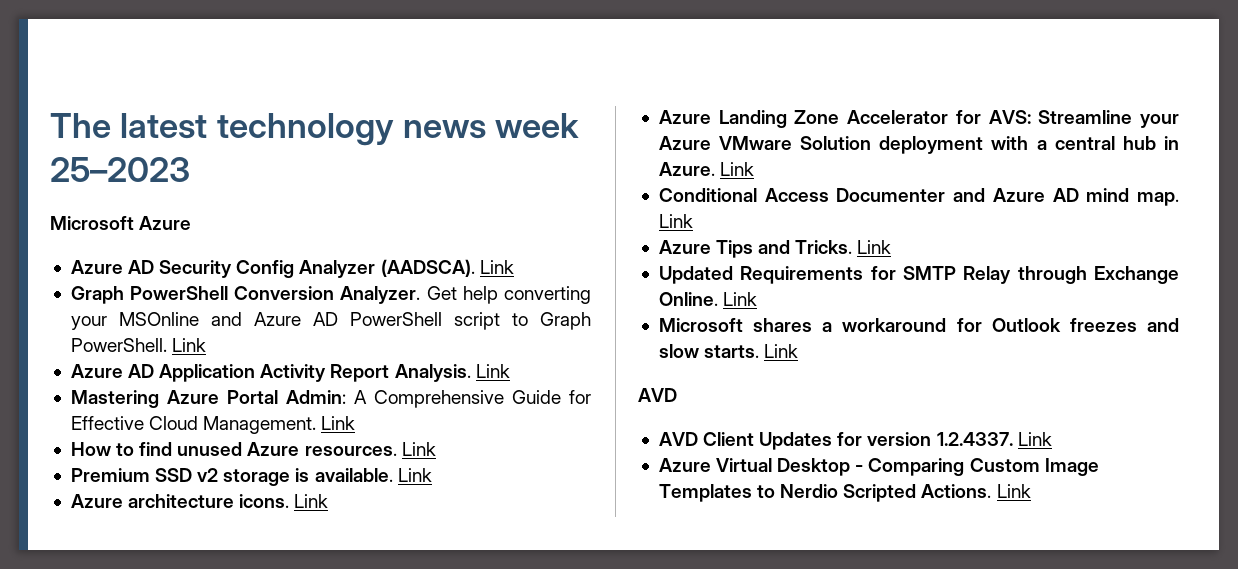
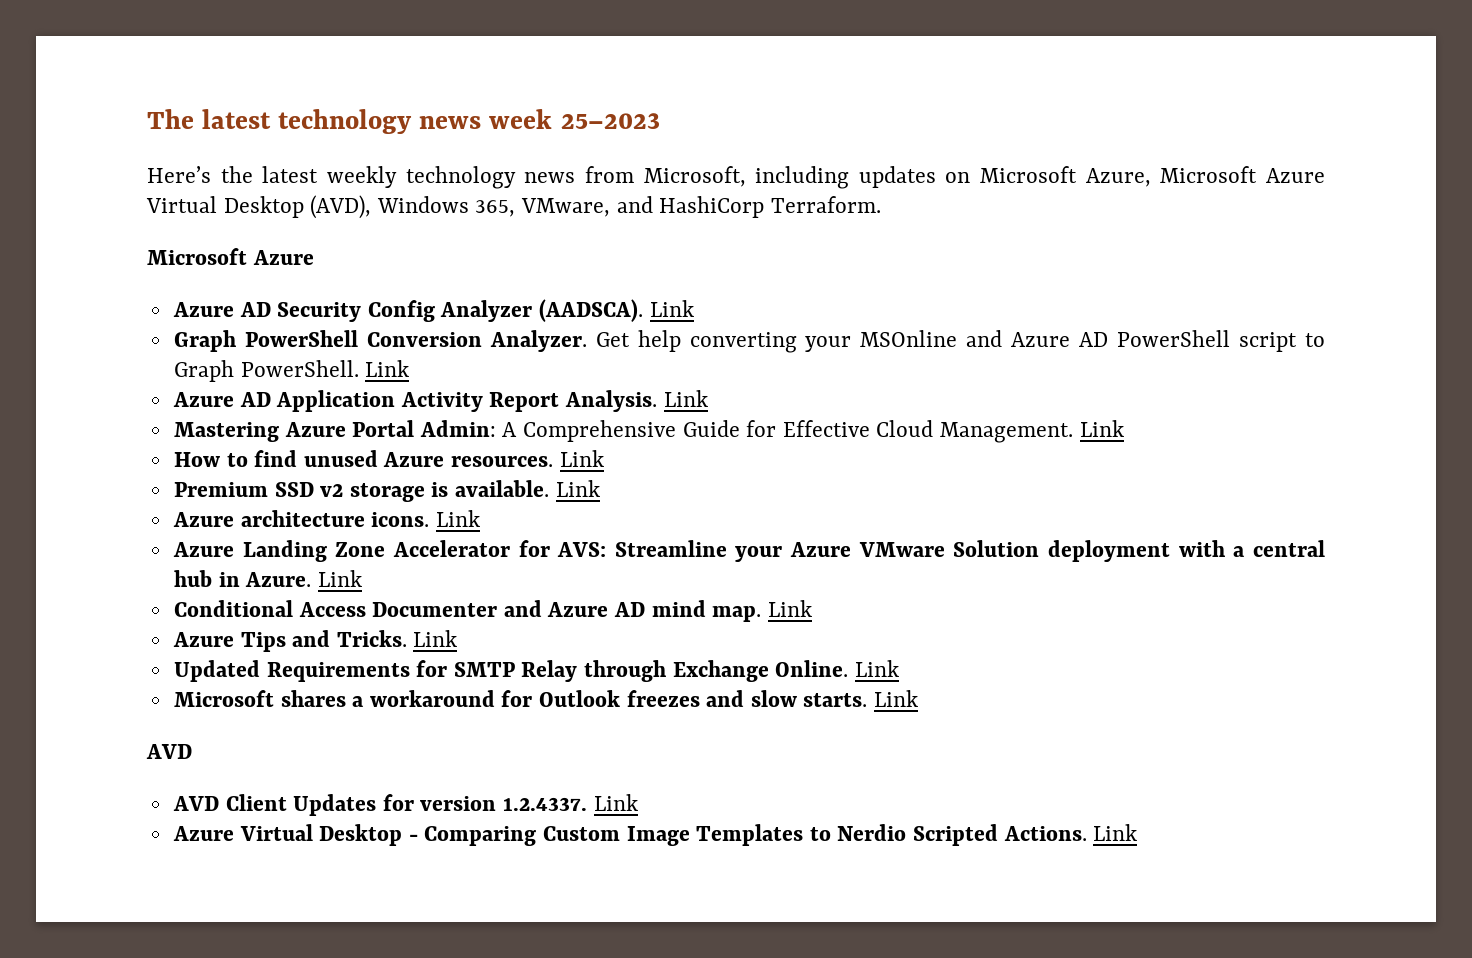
(190, 169) none -> [147,166,1325,189] [146,195,881,219] // Here’s the latest weekly technology news from Microsoft, including updates on Microsoft Azure, Microsoft Azure Virtual Desktop (AVD), Windows 365, VMware, and HashiCorp Terraform.

